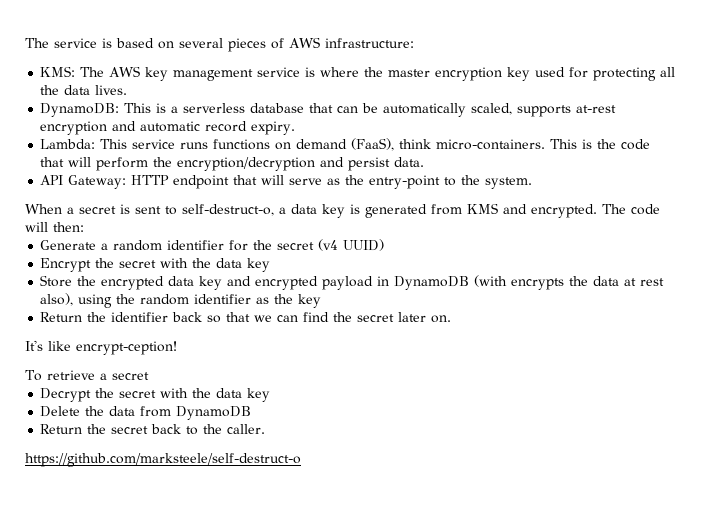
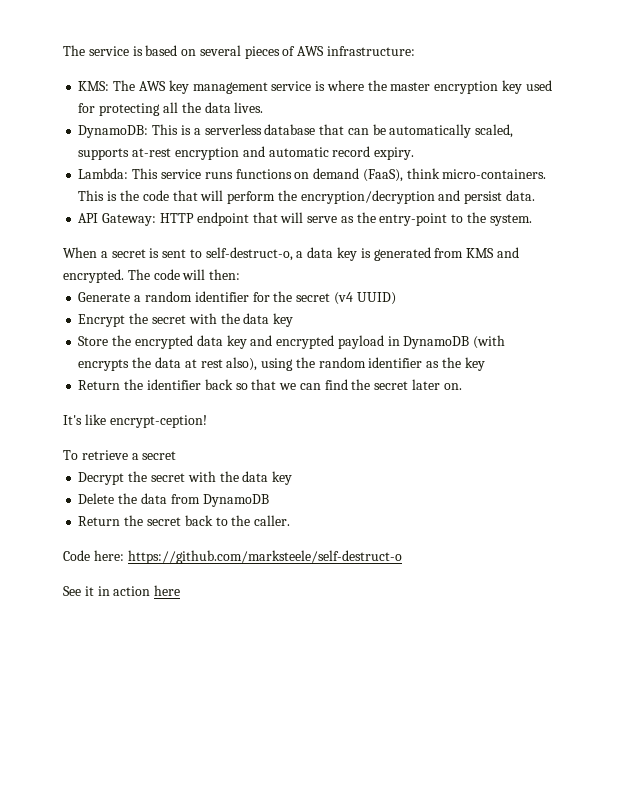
(266, 429) none -> [63,550,124,561] Code here:
(301, 460) none -> [63,585,181,596] // See it in action here

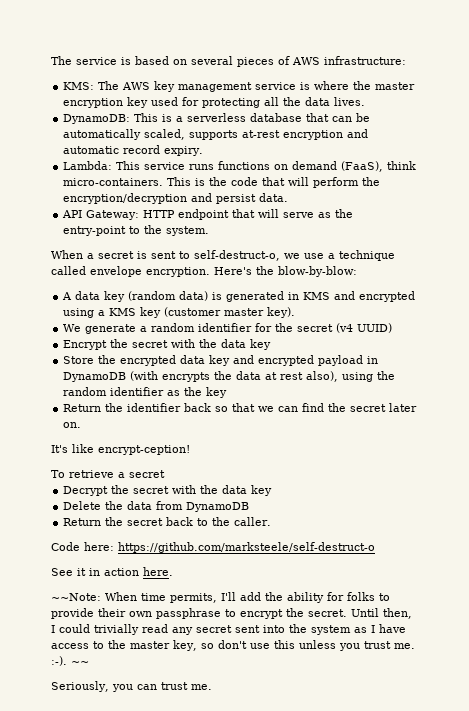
[296,247,358,261] a data key -> [284,250,395,261] [51,266,357,277] [62,291,209,302] we use a technique called envelope encryption. Here's the blow-by-blow: // A data key (random data)
[434,248,464,258] from -> [288,292,300,300] in
[63,269,241,283] [78,292,131,302] encrypted. The code will then: // Generate -> [359,291,416,302] [63,307,296,318] [63,324,137,334] encrypted using a KMS key (customer master key). // We generate
[154,585,181,596] here -> [143,567,173,576] [51,592,390,603] [51,608,412,619] [51,624,406,635] [51,640,415,651] [51,656,89,666] [51,681,212,692] here. // ~~Note: When time permits, I'll add the ability for folks to provide their own passphrase to encrypt the secret. Until then, I could trivially read any secret sent into the system as I have access to the master key, so don't use this unless you trust me. :-). ~~ // Seriously, you can trust me.

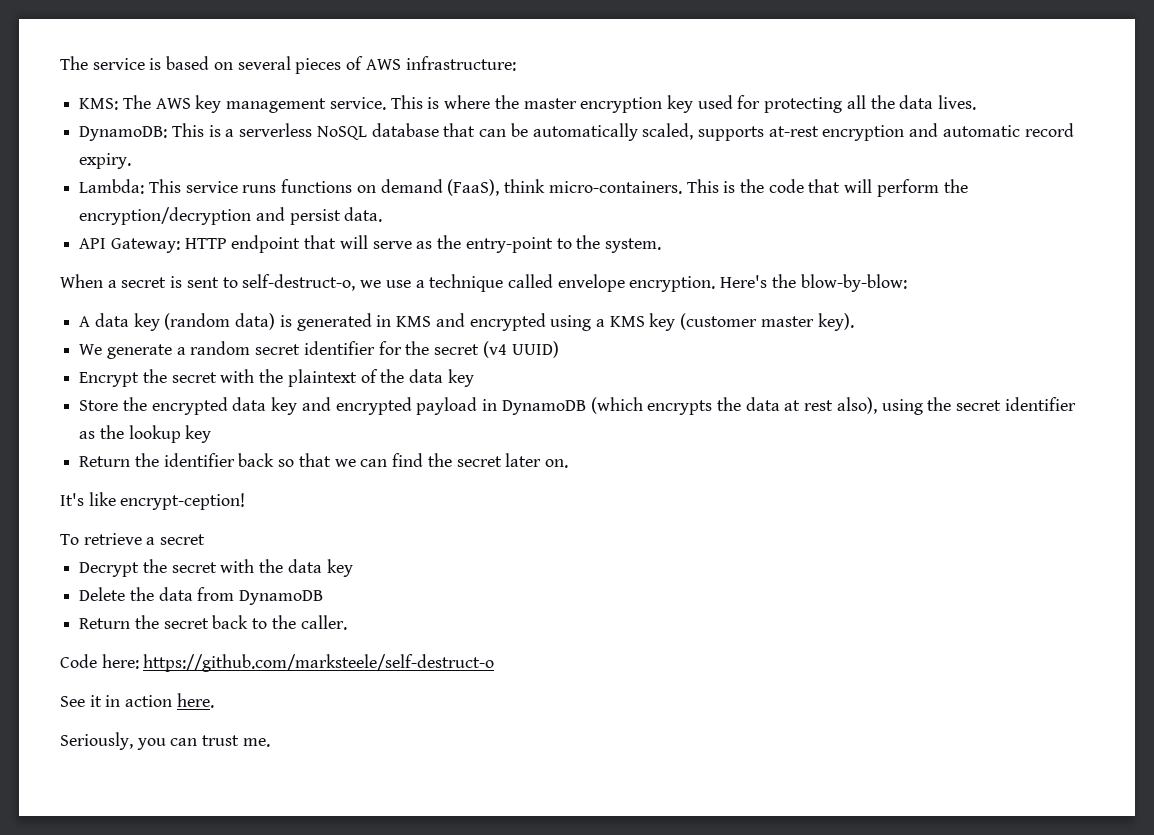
[255,82,297,90] service -> [329,95,423,110] service. This
(247, 117) none -> [316,126,367,140] NoSQL
(196, 327) none -> [255,344,301,355] secret
(218, 343) none -> [287,369,405,387] plaintext of the
[130,371,159,381] (with -> [590,397,643,414] (which
[63,387,108,396] random -> [956,400,1002,411] secret
(203, 391) none -> [128,425,181,443] lookup
[51,592,390,603] [51,608,412,619] [51,624,406,635] [51,640,415,651] [51,656,89,666] // ~~Note: When time permits, I'll add the ability for folks to provide their own passphrase to encrypt the secret. Until then, I could trivially read any secret sent into the system as I have access to the master key, so don't use this unless you trust me. :-). ~~ -> (214, 700) none

